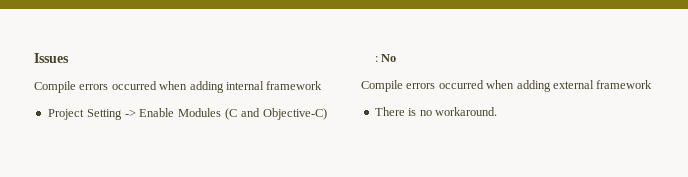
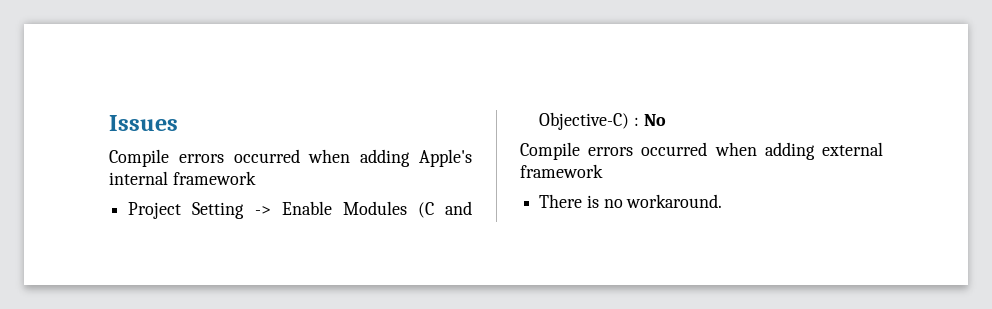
(224, 87) none -> [419,149,473,167] Apple's

